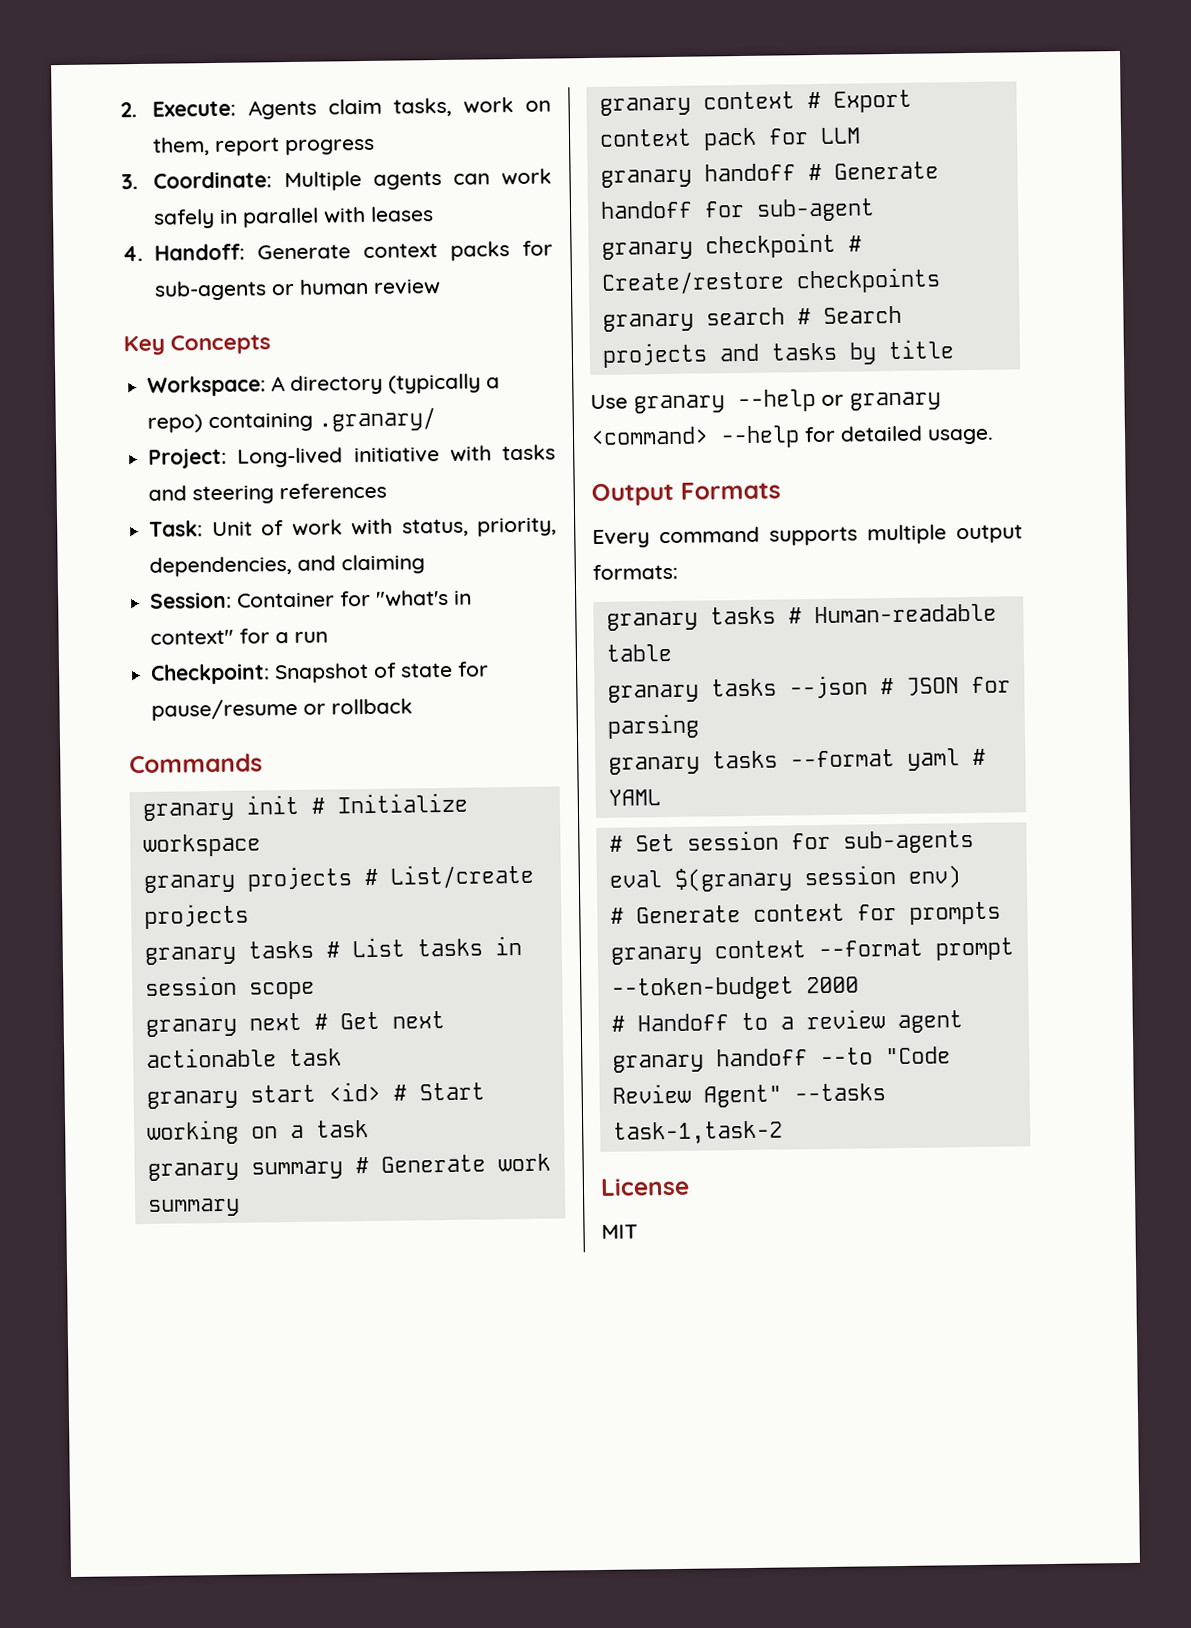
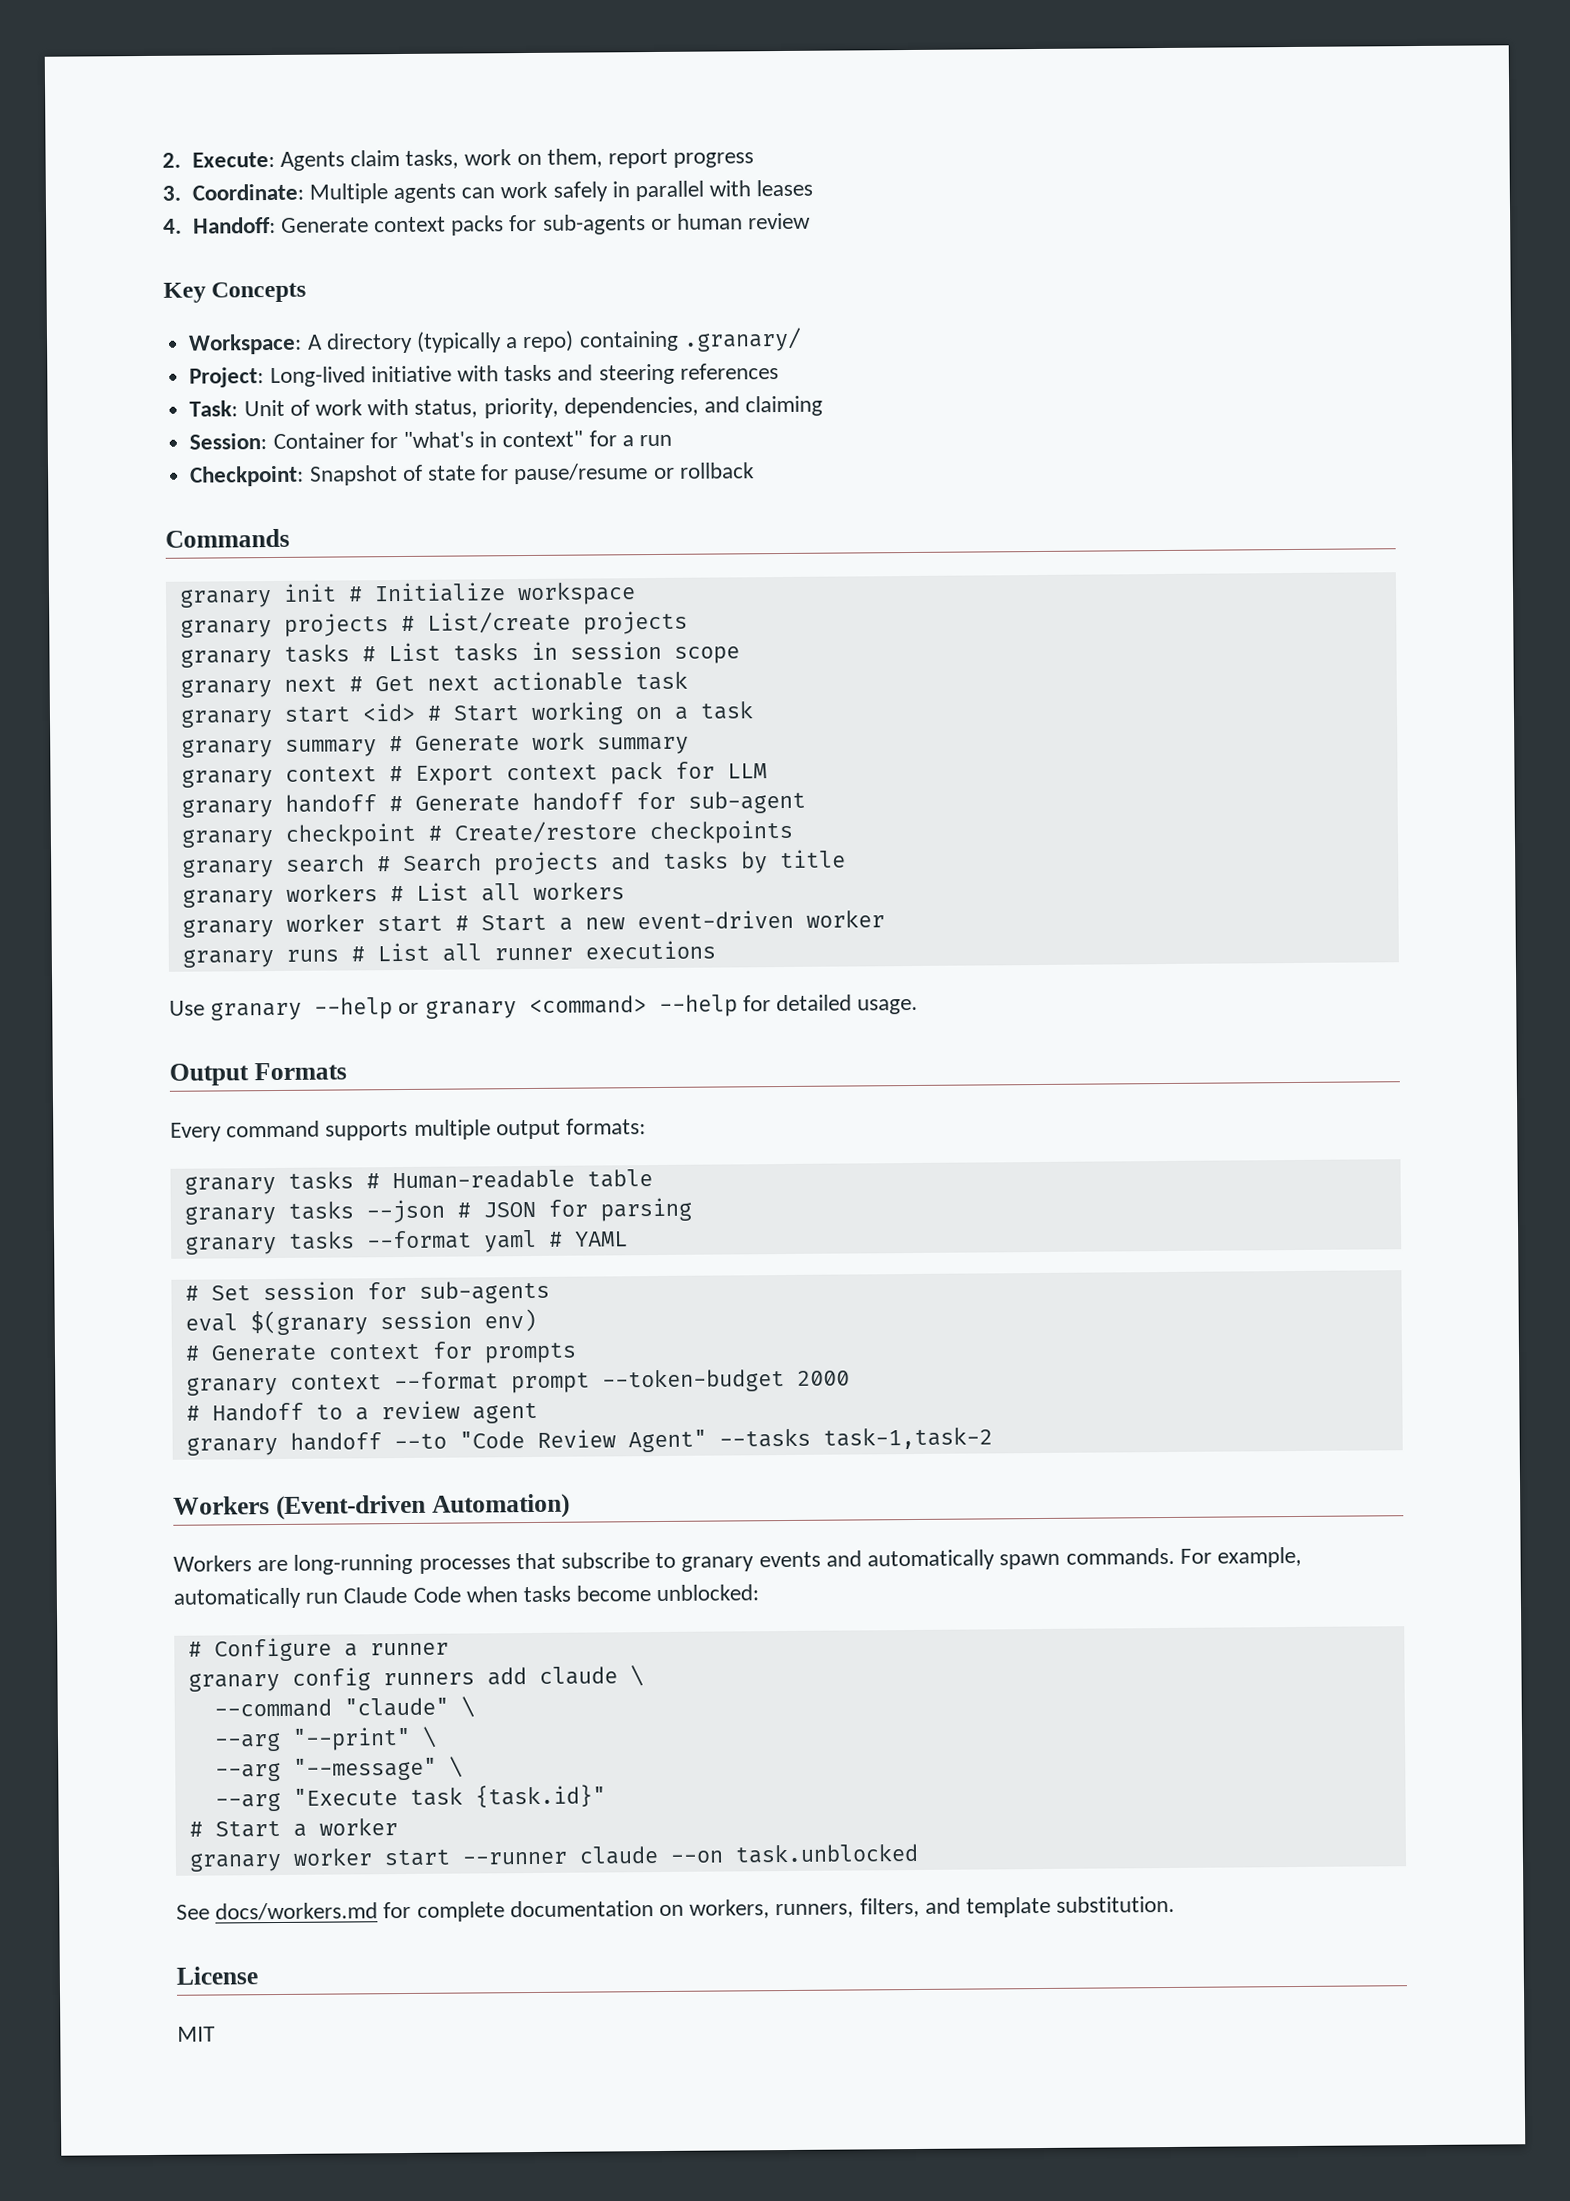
(954, 349) none -> [181,882,625,908] [181,909,885,938] [181,940,716,968] // granary workers # List all workers // granary worker start # Start a new event-driven worker // granary runs # List all runner executions
(783, 1132) none -> [173,1493,570,1521] [173,1546,1302,1575] [173,1584,760,1609] [187,1637,449,1662] [187,1665,644,1692] [213,1696,475,1718] [213,1726,437,1752] [214,1756,463,1782] [214,1784,606,1812] [188,1818,398,1838] [188,1843,918,1872] [176,1895,1176,1922] // Workers (Event-driven Automation) // Workers are long-running processes that subscribe to granary events and automatically spawn commands. For example, automatically run Claude Code when tasks become unblocked: // # Configure a runner // granary config runners add claude \ // --command "claude" \ // --arg "--print" \ // --arg "--message" \ // --arg "Execute task {task.id}" // # Start a worker // granary worker start --runner claude --on task.unblocked // See docs/workers.md for complete documentation on workers, runners, filters, and template substitution.

